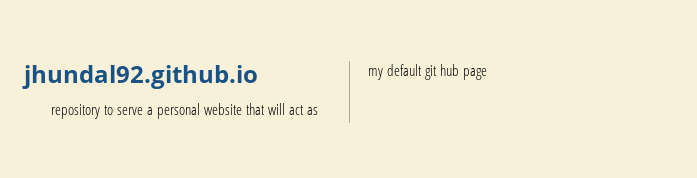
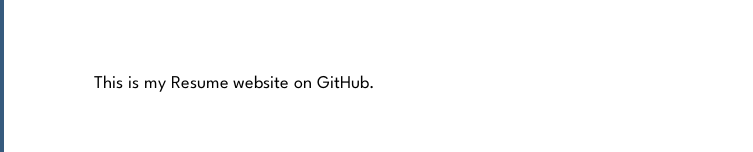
[22,65,258,89] [50,103,319,119] [368,64,488,80] jhundal92.github.io // repository to serve a personal website that will act as my default git hub page -> [94,75,376,92] This is my Resume website on GitHub.

